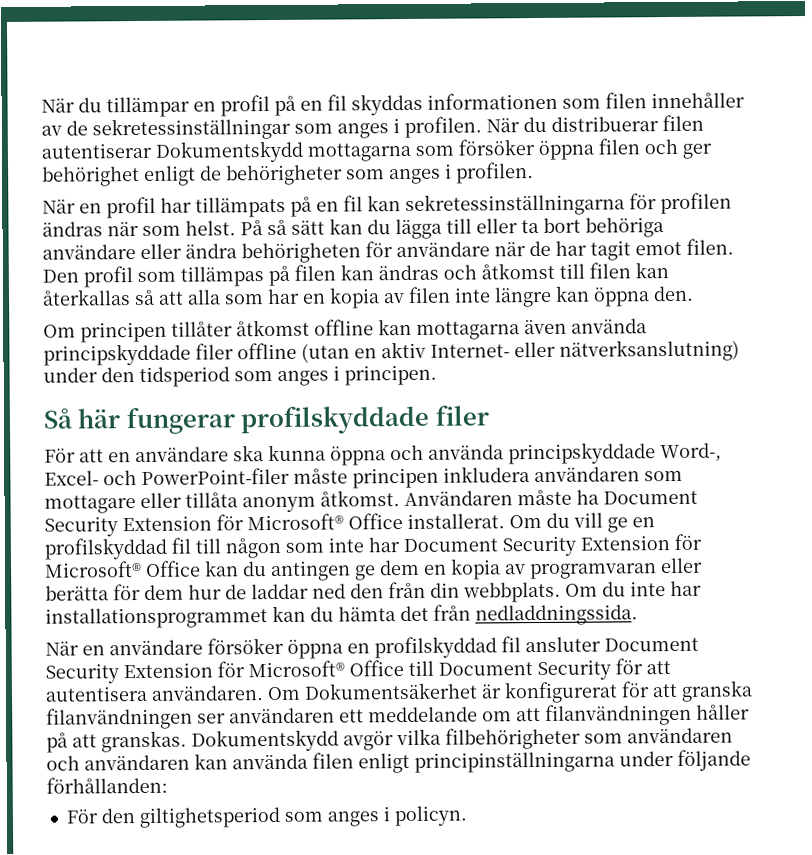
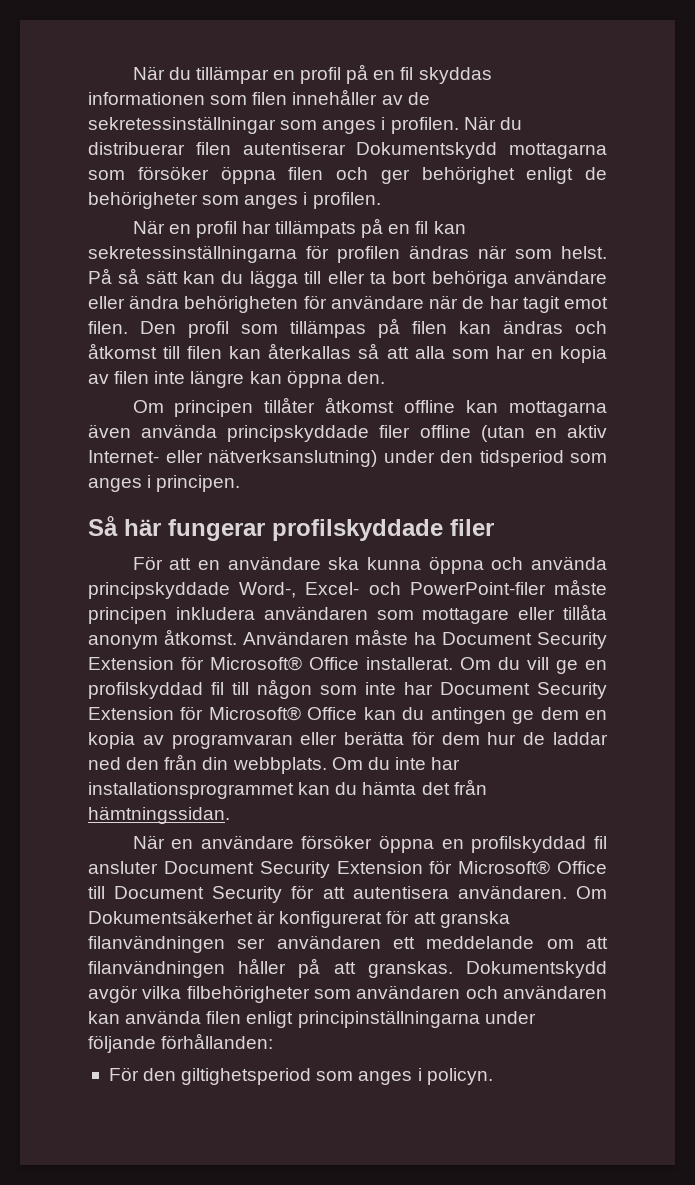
[475,604,638,626] nedladdningssida. -> [88,806,230,824] hämtningssidan.

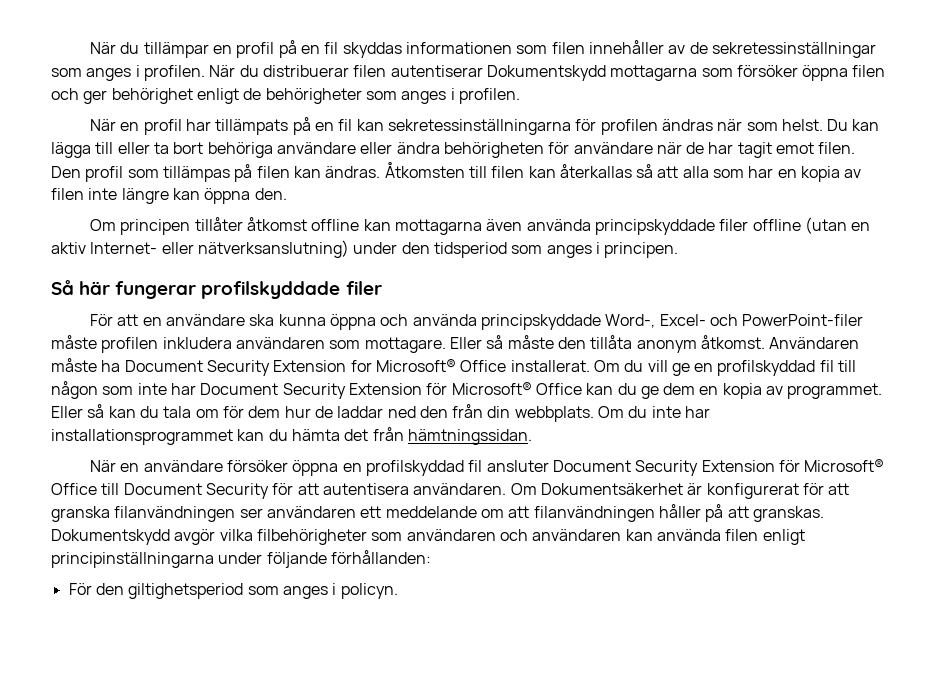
[88,268,244,284] På så sätt kan du -> [827,119,880,131] Du kan
[503,320,607,334] [88,343,157,359] ändras och åtkomst -> [325,162,465,178] ändras. Åtkomsten
[88,607,167,624] principen -> [101,337,159,353] profilen
[422,607,556,624] mottagare eller -> [364,335,586,353] mottagare. Eller så måste den
[181,656,204,670] för -> [350,360,372,372] for
[430,707,506,724] antingen -> (637, 389) none
[171,731,405,749] programvaran eller berätta -> [787,383,883,399] [51,404,219,418] programmet. Eller så kan du tala om

